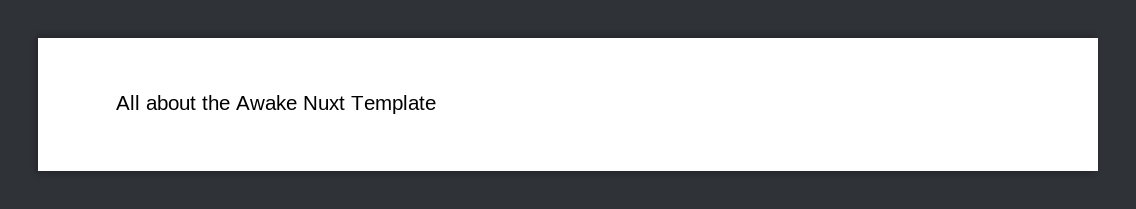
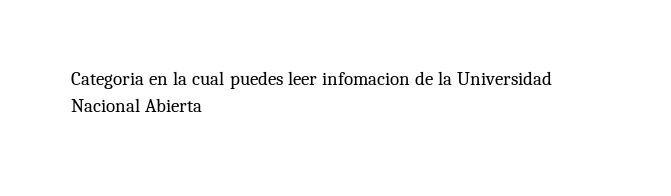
[116,95,436,114] All about the Awake Nuxt Template -> [71,71,553,89] [71,98,203,112] Categoria en la cual puedes leer infomacion de la Universidad Nacional Abierta

